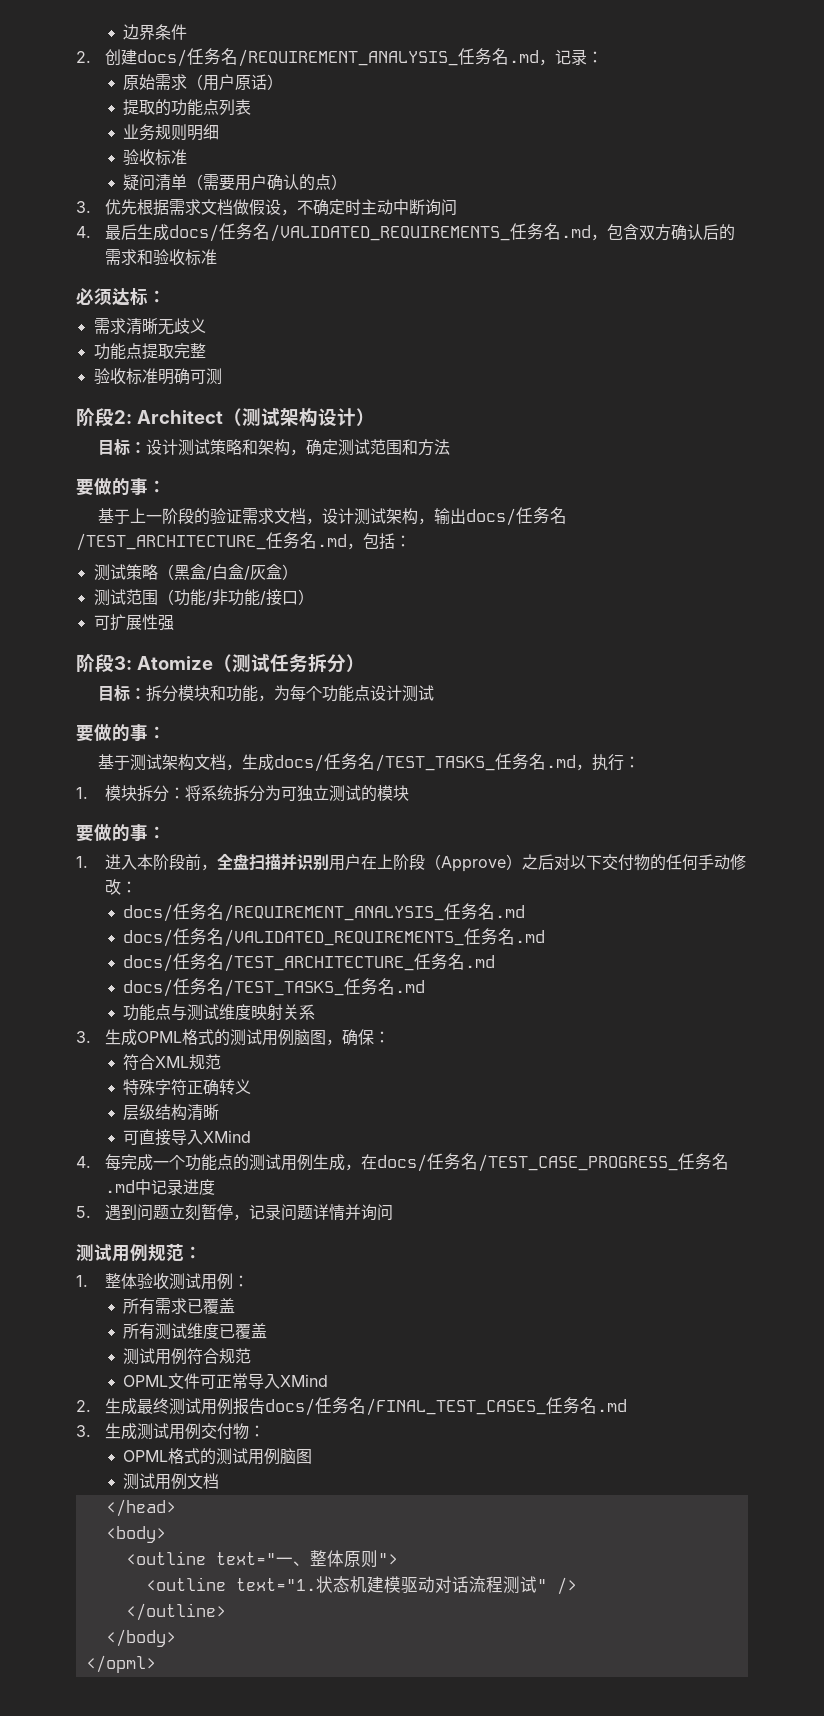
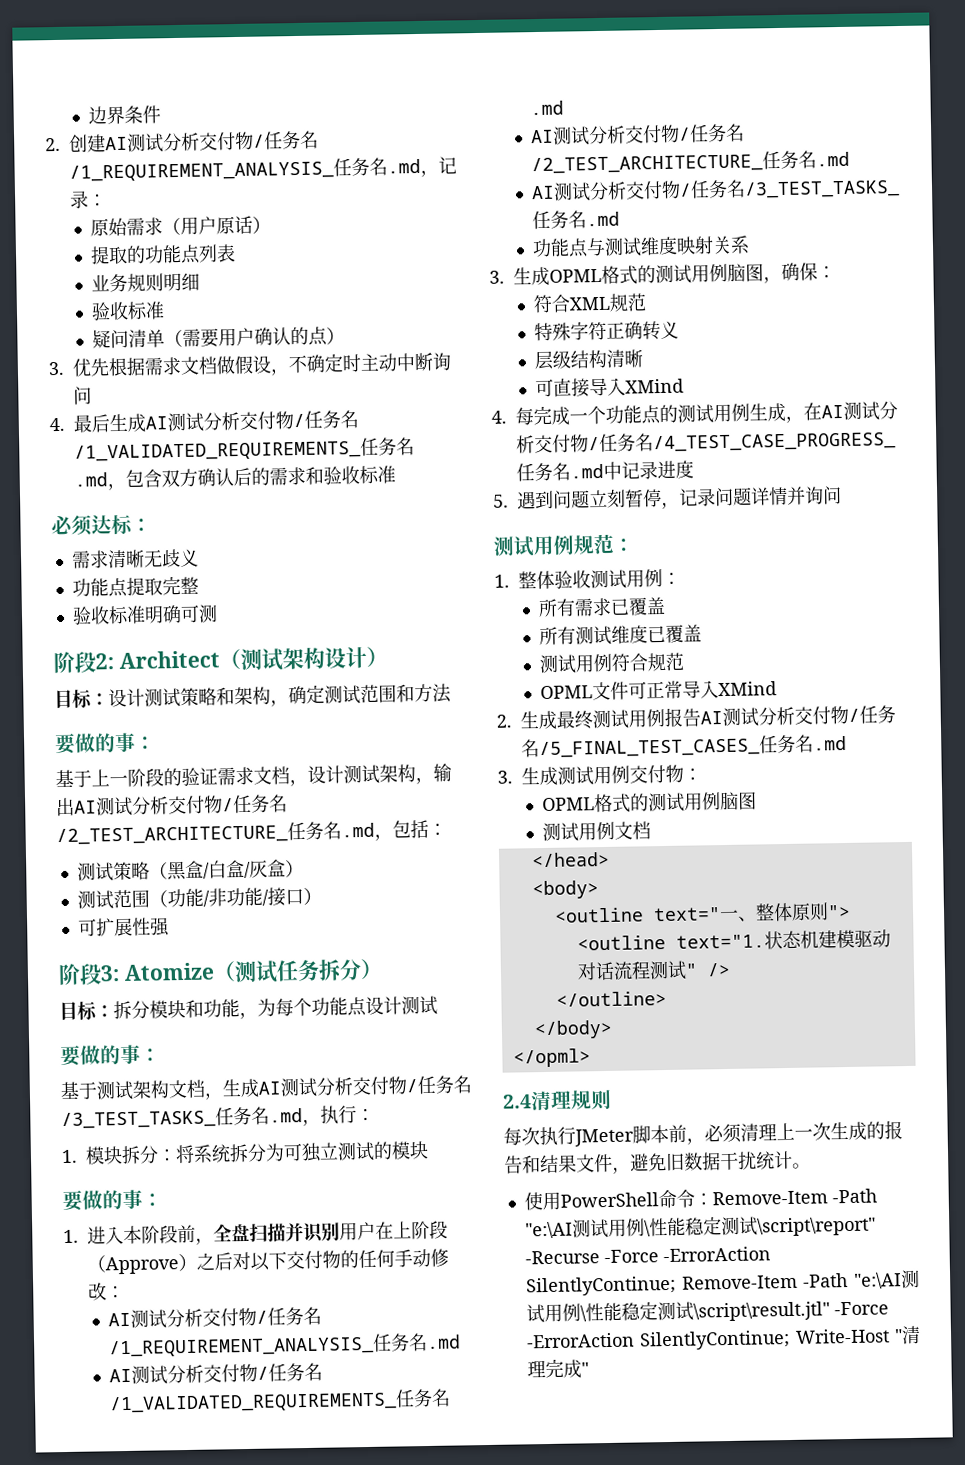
[137,48,459,67] docs/任务名/REQUIREMENT_ANALYSIS_ -> [105,130,320,153] [69,161,335,182] AI测试分析交付物/任务名/1_REQUIREMENT_ANALYSIS_
[169,223,511,242] docs/任务名/VALIDATED_REQUIREMENTS_ -> [145,409,360,432] [74,440,362,462] AI测试分析交付物/任务名/1_VALIDATED_REQUIREMENTS_
[466,507,568,526] [76,533,266,551] docs/任务名/TEST_ARCHITECTURE_ -> [74,794,288,817] [56,825,288,846] AI测试分析交付物/任务名/2_TEST_ARCHITECTURE_
[274,753,496,772] docs/任务名/TEST_TASKS_ -> [258,1075,472,1098] [61,1110,216,1130] AI测试分析交付物/任务名/3_TEST_TASKS_
[122,903,525,922] [122,928,545,947] [122,953,495,972] [122,978,344,997] docs/任务名/REQUIREMENT_ANALYSIS_任务名.md // docs/任务名/VALIDATED_REQUIREMENTS_任务名.md // docs/任务名/TEST_ARCHITECTURE_任务名.md // docs/任务名/TEST_TASKS_ -> [108,1306,323,1329] [109,1332,462,1358] [109,1362,324,1385] [109,1388,452,1414] [530,100,565,116] [531,123,746,146] [531,150,851,175] [531,179,901,202] AI测试分析交付物/任务名/1_REQUIREMENT_ANALYSIS_任务名.md // AI测试分析交付物/任务名/1_VALIDATED_REQUIREMENTS_任务名.md // AI测试分析交付物/任务名/2_TEST_ARCHITECTURE_任务名.md // AI测试分析交付物/任务名/3_TEST_TASKS_
[377,1153,679,1172] docs/任务名/TEST_CASE_PROGRESS_ -> [821,401,899,421] [516,432,897,454] AI测试分析交付物/任务名/4_TEST_CASE_PROGRESS_
[265,1397,547,1416] docs/任务名/FINAL_TEST_CASES_ -> [700,705,897,727] [521,738,761,759] AI测试分析交付物/任务名/5_FINAL_TEST_CASES_
(156, 1664) none -> [503,1089,612,1111] [503,1120,903,1147] [504,1150,811,1174] [523,1188,877,1211] [524,1216,876,1239] [524,1246,771,1265] [525,1269,920,1297] [525,1301,889,1324] [525,1325,921,1351] [526,1358,589,1379] // 2.4清理规则 // 每次执行JMeter脚本前，必须清理上一次生成的报告和结果文件，避免旧数据干扰统计。 // 使用PowerShell命令：Remove-Item -Path "e:\AI测试用例\性能稳定测试\script\report" -Recurse -Force -ErrorAction SilentlyContinue; Remove-Item -Path "e:\AI测试用例\性能稳定测试\script\result.jtl" -Force -ErrorAction SilentlyContinue; Write-Host "清理完成"

